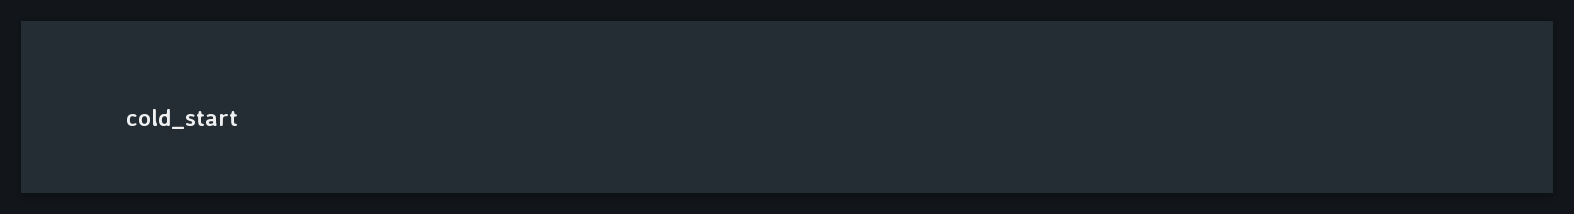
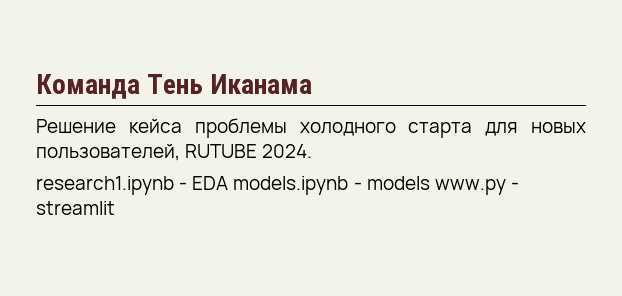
[126,109,238,129] cold_start -> [36,74,312,99] [36,118,586,138] [36,144,313,161] [36,176,519,195] [36,201,115,215] Команда Тень Иканама // Решение кейса проблемы холодного старта для новых пользователей, RUTUBE 2024. // research1.ipynb - EDA models.ipynb - models www.py - streamlit

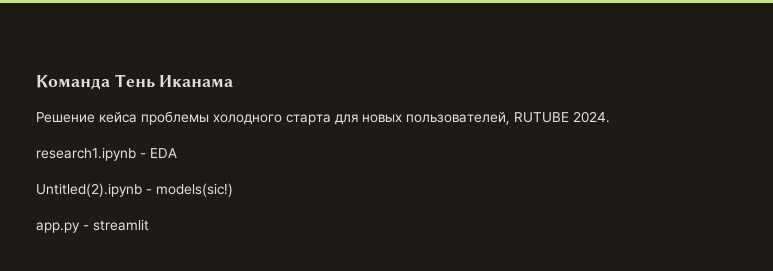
[233,176,506,195] models.ipynb - models www.py -> [36,183,233,197] [36,222,80,233] // Untitled(2).ipynb - models(sic!) // app.py

